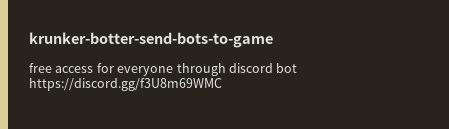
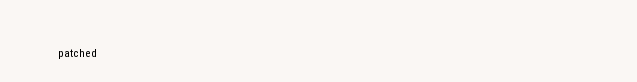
[29,32,273,48] [29,63,298,76] [29,78,222,91] krunker-botter-send-bots-to-game // free access for everyone through discord bot https://discord.gg/f3U8m69WMC -> [58,49,97,59] patched

